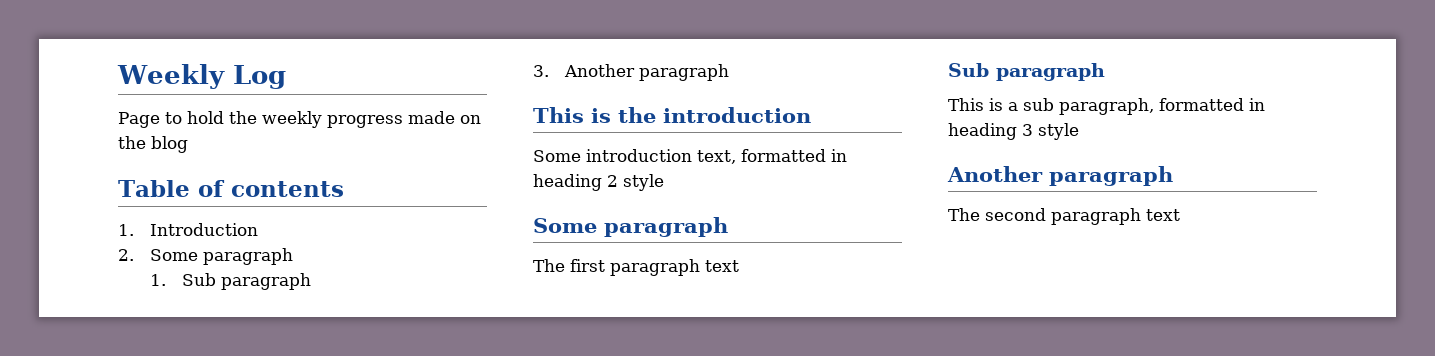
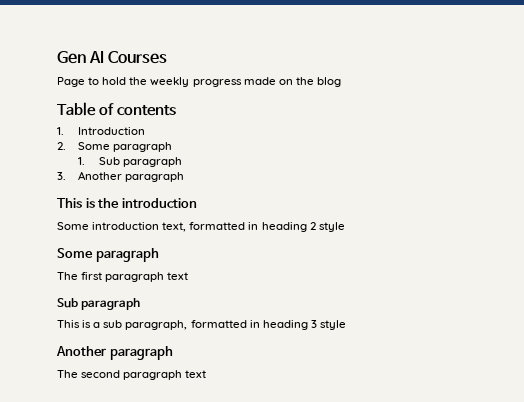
[117,64,286,89] Weekly Log -> [57,51,168,64] Gen AI Courses

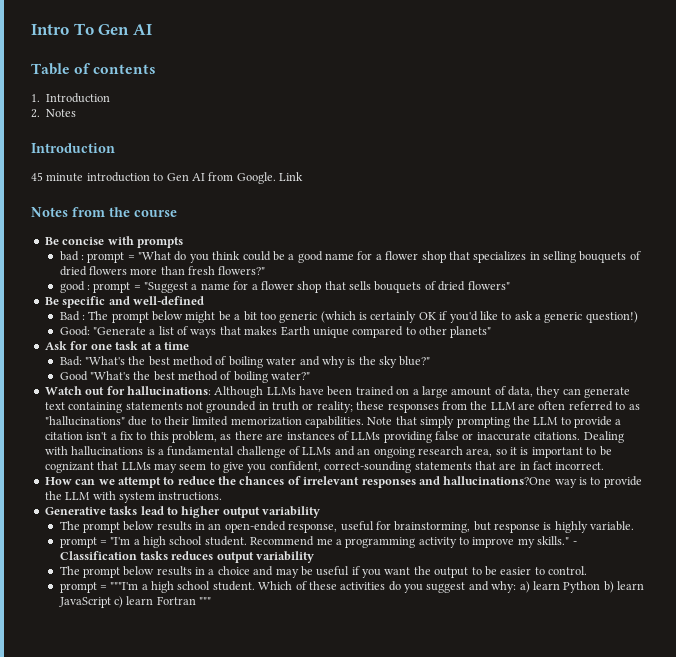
[57,51,168,64] [57,77,341,87] Gen AI Courses // Page to hold the weekly progress made on the blog -> [31,23,152,35] Intro To Gen AI
[77,142,172,152] [77,157,182,167] [57,171,184,182] [57,198,197,208] [57,222,345,232] [57,248,159,262] [57,272,189,282] [57,298,141,310] [57,320,346,330] [56,346,173,360] [57,370,207,380] Some paragraph // 1. Sub paragraph // 3. Another paragraph // This is the introduction // Some introduction text, formatted in heading 2 style // Some paragraph // The first paragraph text // Sub paragraph // This is a sub paragraph, formatted in heading 3 style // Another paragraph // The second paragraph text -> [46,109,77,117] [31,143,115,153] [31,172,303,184] [31,207,177,217] [44,236,183,248] [59,251,641,263] [59,266,266,276] [59,281,510,293] [44,296,204,308] [59,311,638,323] [59,326,492,338] [44,341,189,350] [59,356,431,368] [59,371,311,383] [44,386,631,398] [44,401,640,413] [44,416,622,428] [44,431,624,443] [44,446,612,458] [44,461,605,473] [44,476,642,488] [44,491,223,503] [44,506,320,518] [59,521,635,533] [59,536,577,548] [59,551,315,563] [59,566,588,578] [59,581,645,593] [58,596,212,608] Notes // Introduction // 45 minute introduction to Gen AI from Google. Link // Notes from the course // Be concise with prompts // bad : prompt = "What do you think could be a good name for a flower shop that specializes in selling bouquets of dried flowers more than fresh flowers?" // good : prompt = "Suggest a name for a flower shop that sells bouquets of dried flowers" // Be specific and well-defined // Bad : The prompt below might be a bit too generic (which is certainly OK if you'd like to ask a generic question!) // Good: "Generate a list of ways that makes Earth unique compared to other planets" // Ask for one task at a time // Bad: "What's the best method of boiling water and why is the sky blue?" // Good "What's the best method of boiling water?" // Watch out for hallucinations: Although LLMs have been trained on a large amount of data, they can generate text containing statements not grounded in truth or reality; these responses from the LLM are often referred to as "hallucinations" due to their limited memorization capabilities. Note that simply prompting the LLM to provide a citation isn't a fix to this problem, as there are instances of LLMs providing false or inaccurate citations. Dealing with hallucinations is a fundamental challenge of LLMs and an ongoing research area, so it is important to be cognizant that LLMs may seem to give you confident, correct-sounding statements that are in fact incorrect. // How can we attempt to reduce the chances of irrelevant responses and hallucinations?One way is to provide the LLM with system instructions. // Generative tasks lead to higher output variability // The prompt below results in an open-ended response, useful for brainstorming, but response is highly variable. // prompt = "I'm a high school student. Recommend me a programming activity to improve my skills." - Classification tasks reduces output variability // The prompt below results in a choice and may be useful if you want the output to be easier to control. // prompt = """I'm a high school student. Which of these activities do you suggest and why: a) learn Python b) learn JavaScript c) learn Fortran """

